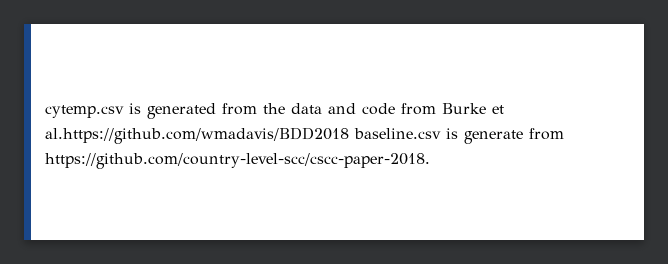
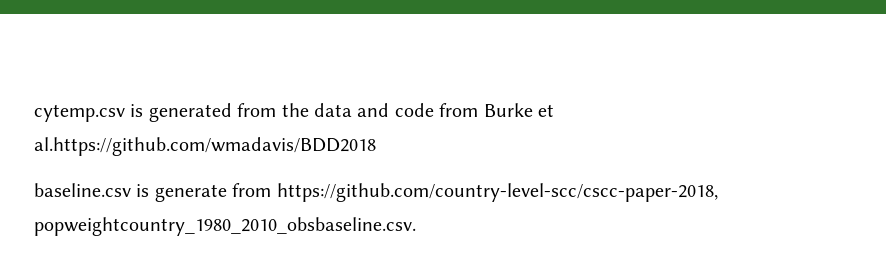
(349, 135) none -> (376, 146) //
[45,153,430,169] https://github.com/country-level-scc/cscc-paper-2018. -> [276,183,718,202] [34,217,416,236] https://github.com/country-level-scc/cscc-paper-2018, popweightcountry_1980_2010_obsbaseline.csv.

